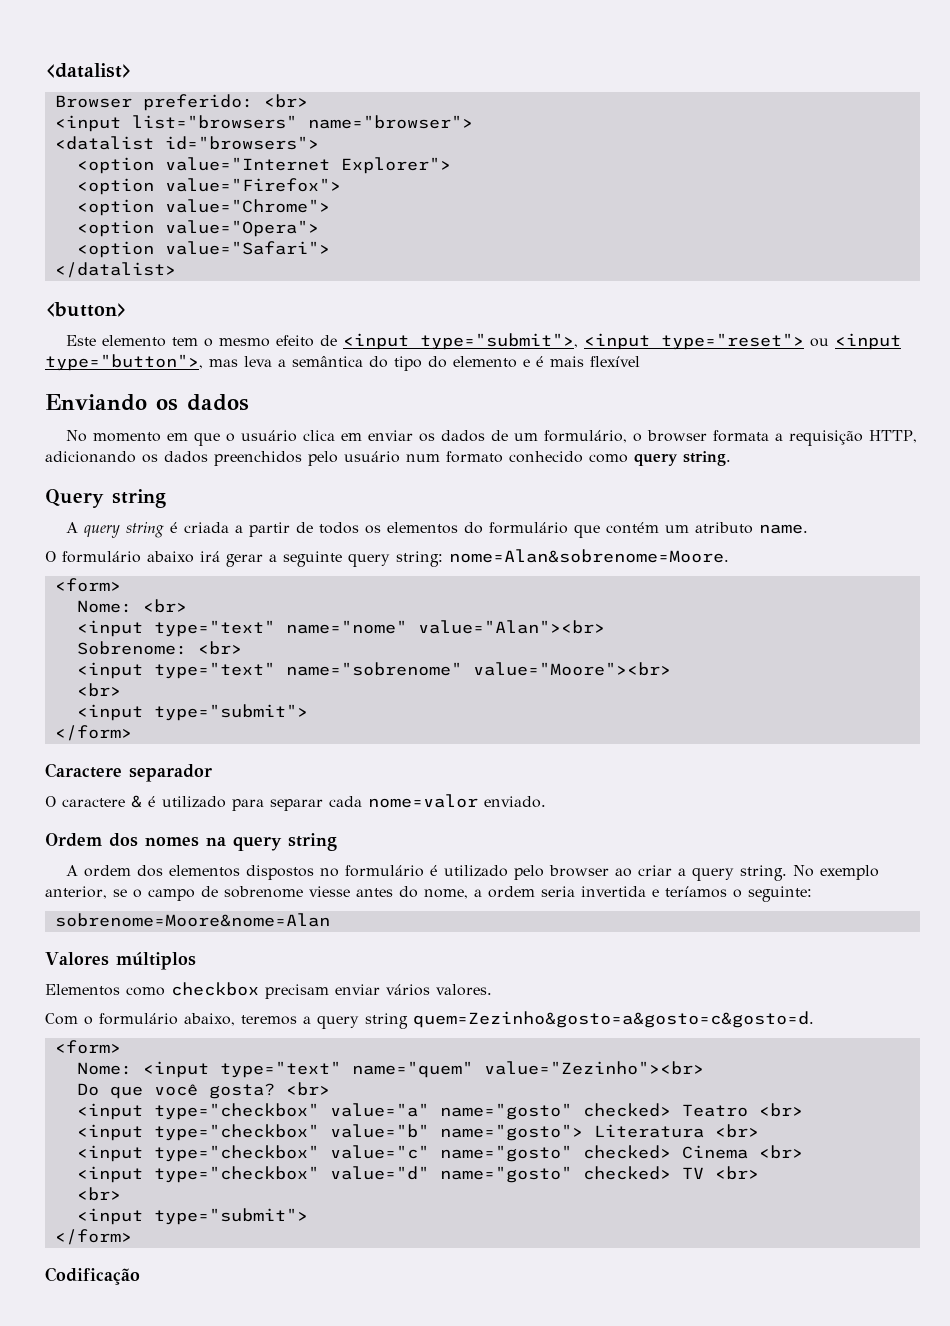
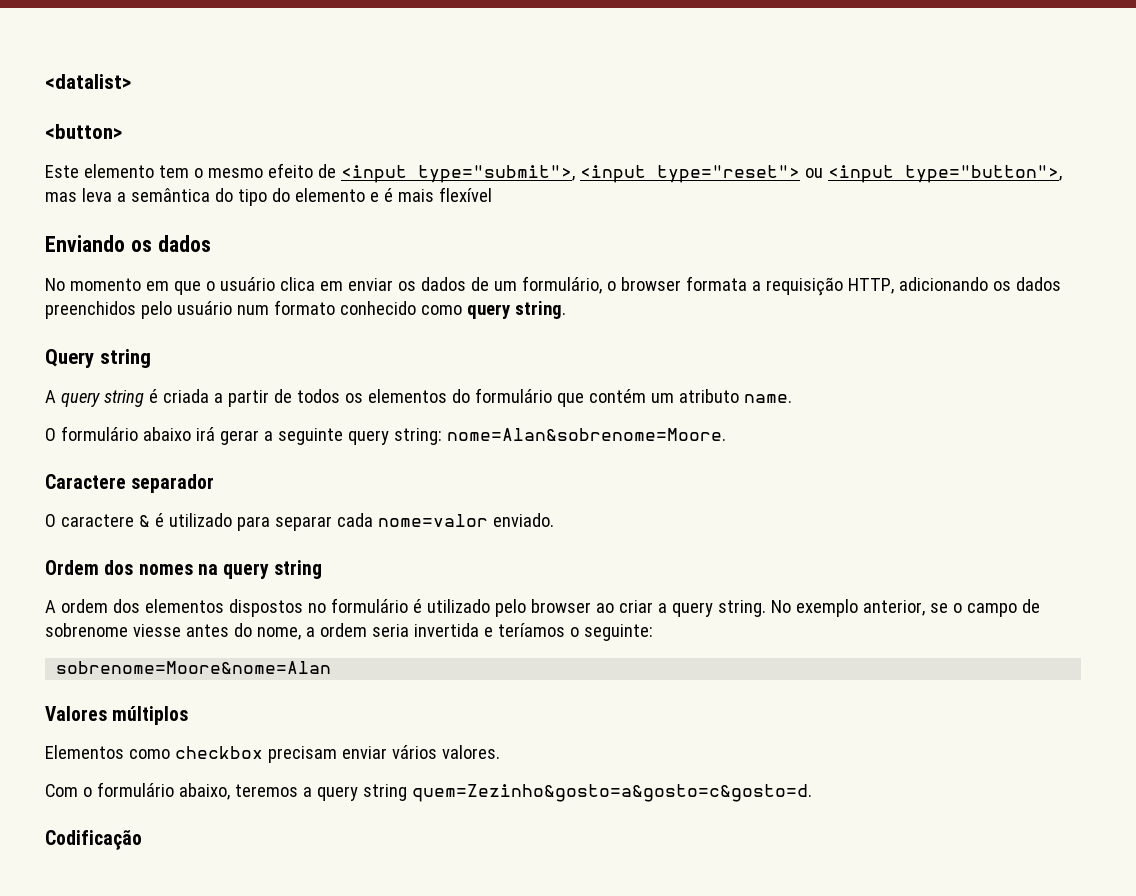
[54,94,308,111] [54,115,473,132] [54,136,319,150] [76,157,451,174] [76,178,341,195] [76,199,330,216] [76,220,319,237] [76,241,330,258] [54,262,176,278] // Browser preferido: <br> // <input list="browsers" name="browser"> // <datalist id="browsers"> // <option value="Internet Explorer"> // <option value="Firefox"> // <option value="Chrome"> // <option value="Opera"> // <option value="Safari"> // </datalist> -> (131, 81) none
[54,578,121,592] [76,599,187,613] [76,620,605,637] [76,641,242,655] [76,662,671,679] [76,683,121,697] [76,704,308,721] [54,725,132,741] // <form> // Nome: <br> // <input type="text" name="nome" value="Alan"><br> // Sobrenome: <br> // <input type="text" name="sobrenome" value="Moore"><br> // <br> // <input type="submit"> // </form> -> (726, 434) none
[54,1040,121,1054] [76,1061,704,1078] [76,1082,330,1099] [76,1103,803,1120] [76,1124,759,1141] [76,1145,803,1162] [76,1166,759,1183] [76,1187,121,1201] [76,1208,308,1225] [54,1229,132,1245] // <form> // Nome: <input type="text" name="quem" value="Zezinho"><br> // Do que você gosta? <br> // <input type="checkbox" value="a" name="gosto" checked> Teatro <br> // <input type="checkbox" value="b" name="gosto"> Literatura <br> // <input type="checkbox" value="c" name="gosto" checked> Cinema <br> // <input type="checkbox" value="d" name="gosto" checked> TV <br> // <br> // <input type="submit"> // </form> -> (812, 793) none

